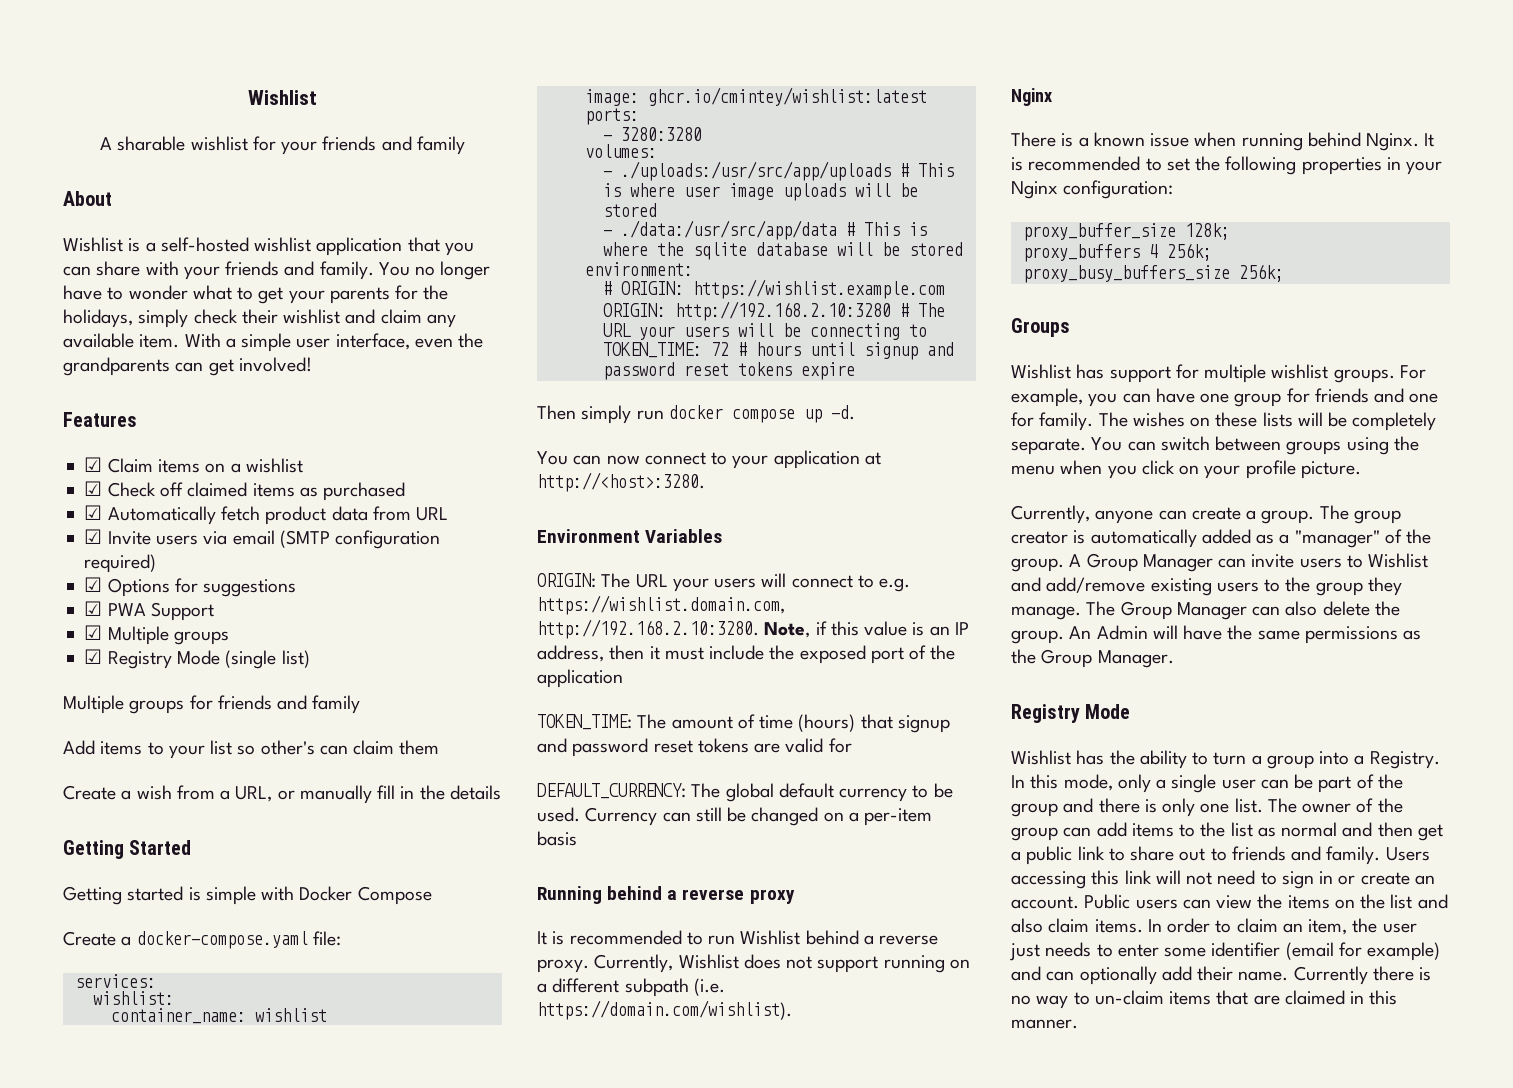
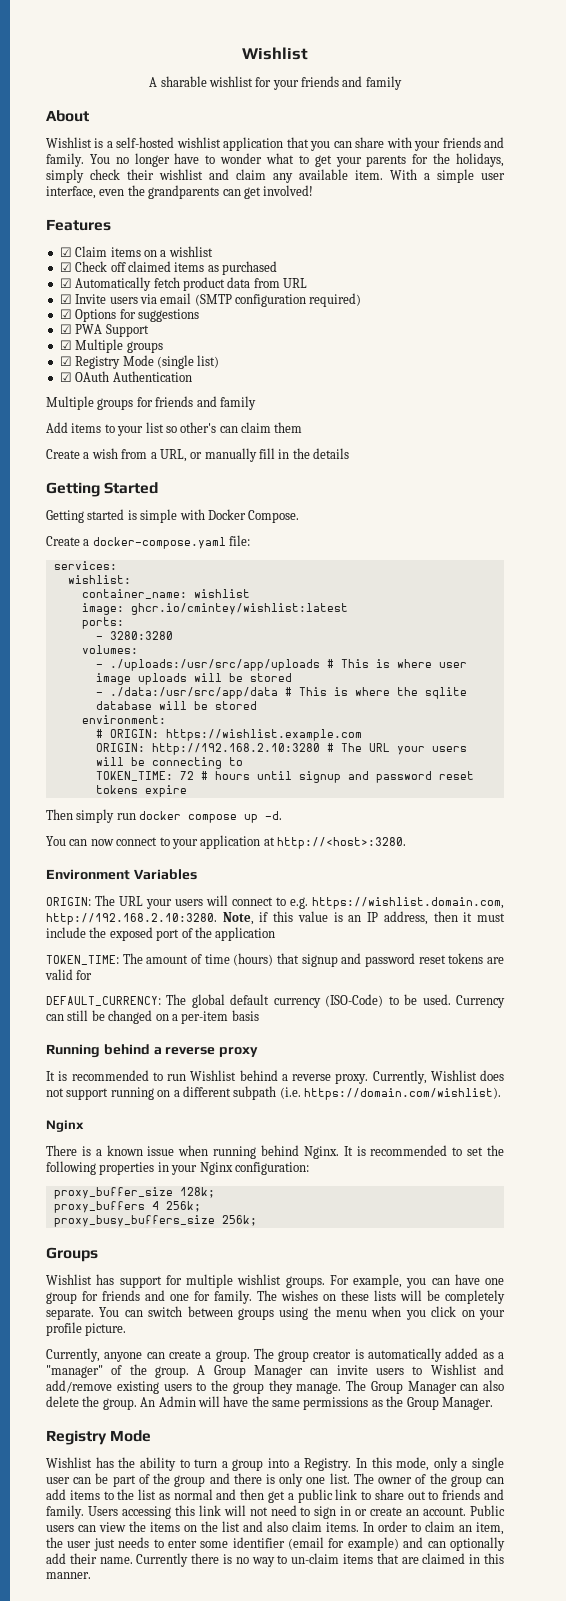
(310, 659) none -> [59,371,192,382] // ☑ OAuth Authentication
[357,886,432,905] Compose -> [248,510,300,523] Compose.
(908, 795) none -> [325,994,384,1007] (ISO-Code)

